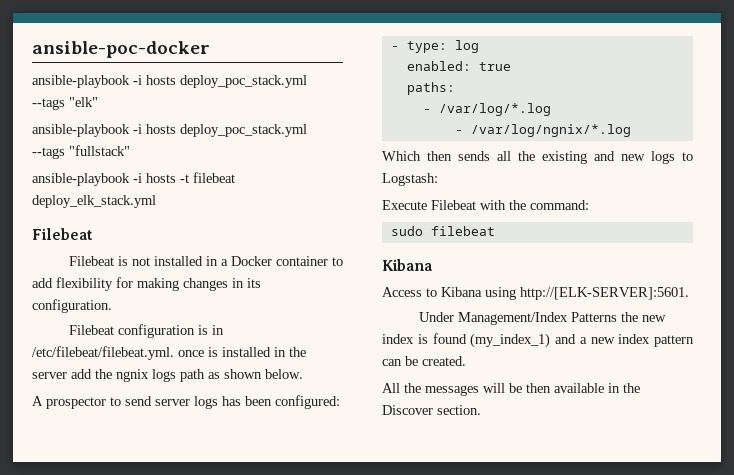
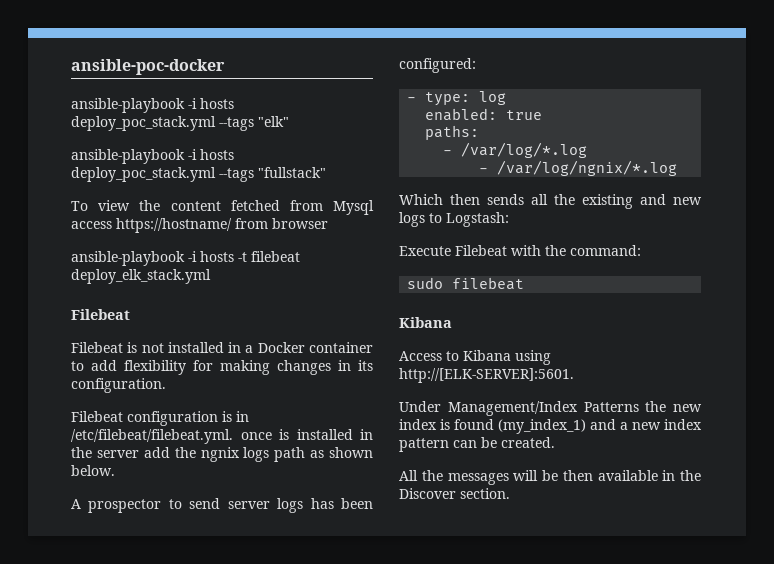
(130, 150) none -> [71,200,374,215] [71,218,328,233] // To view the content fetched from Mysql access https://hostname/ from browser

